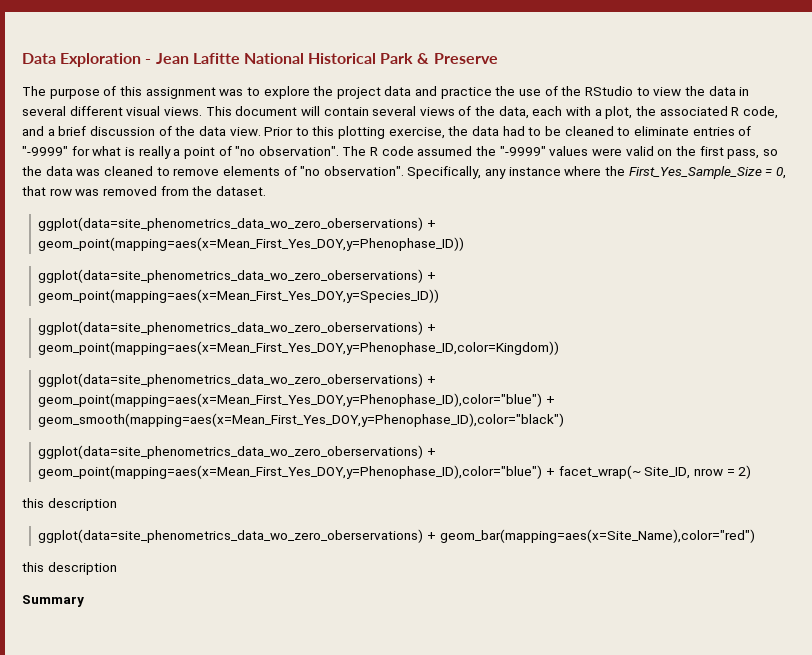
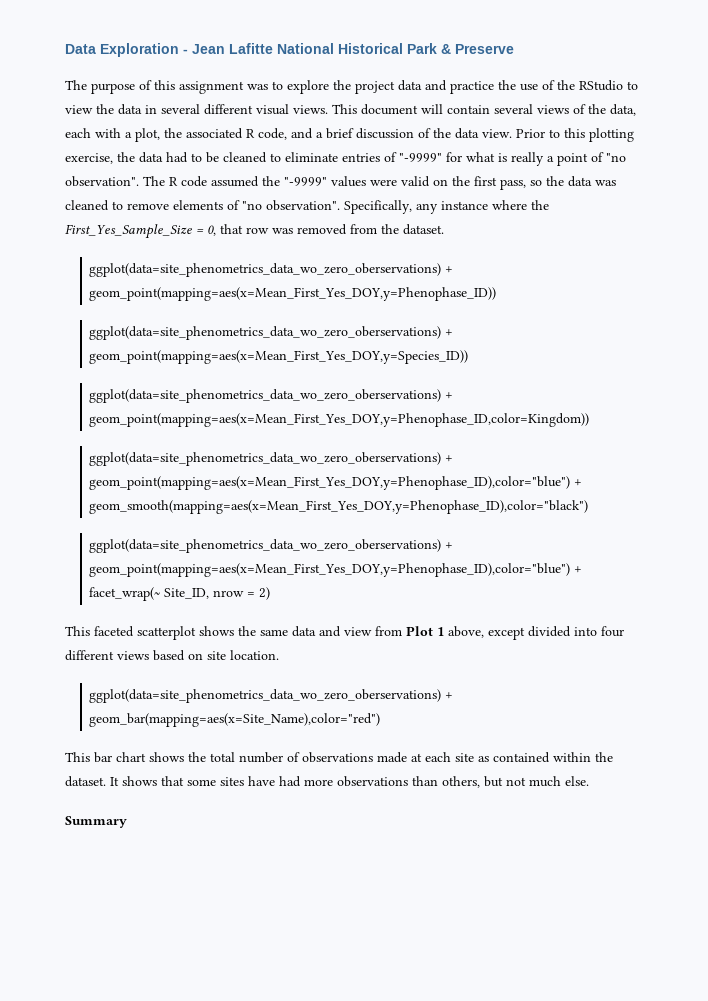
[22,498,117,511] [38,529,755,543] [22,562,117,575] this description // ggplot(data=site_phenometrics_data_wo_zero_oberservations) + geom_bar(mapping=aes(x=Site_Name),color="red") // this description -> [65,626,624,640] [65,650,279,661] [89,689,454,703] [89,713,381,727] [65,752,613,763] [65,776,589,788] This faceted scatterplot shows the same data and view from Plot 1 above, except divided into four different views based on site location. // ggplot(data=site_phenometrics_data_wo_zero_oberservations) + geom_bar(mapping=aes(x=Site_Name),color="red") // This bar chart shows the total number of observations made at each site as contained within the dataset. It shows that some sites have had more observations than others, but not much else.

